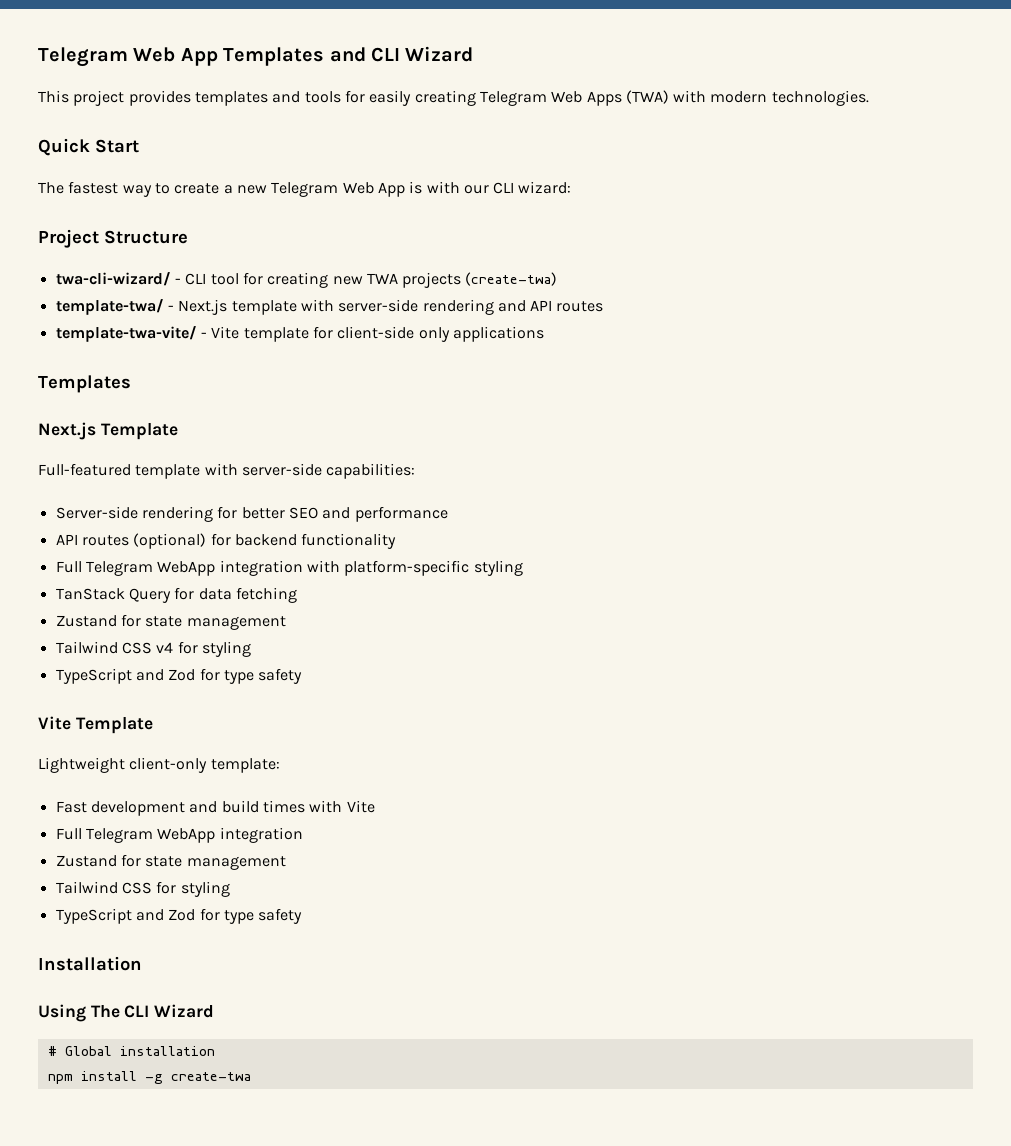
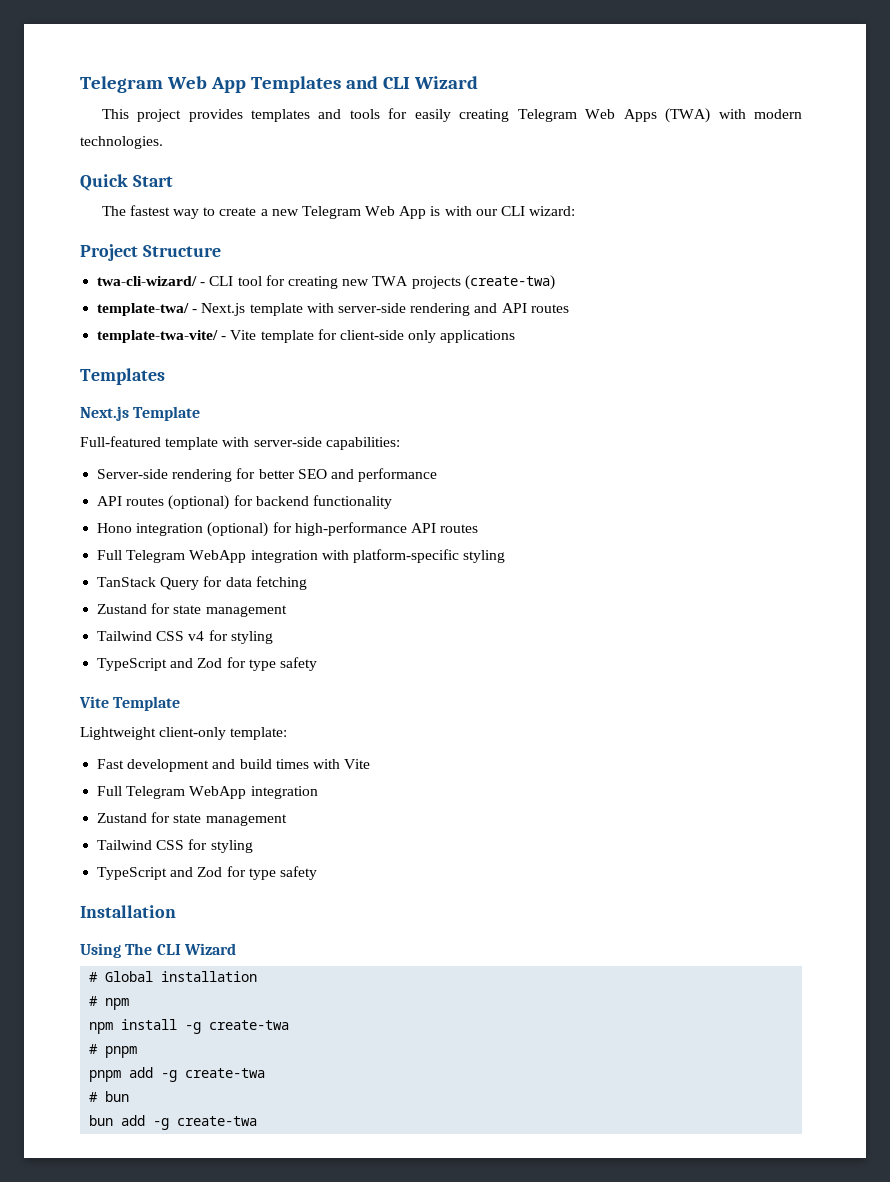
(397, 541) none -> [97,522,479,537] // Hono integration (optional) for high-performance API routes
(215, 1051) none -> [89,996,130,1010] // # npm
(251, 1076) none -> [89,1044,138,1058] [89,1067,266,1082] [89,1091,130,1102] [89,1115,258,1130] // # pnpm // pnpm add -g create-twa // # bun // bun add -g create-twa

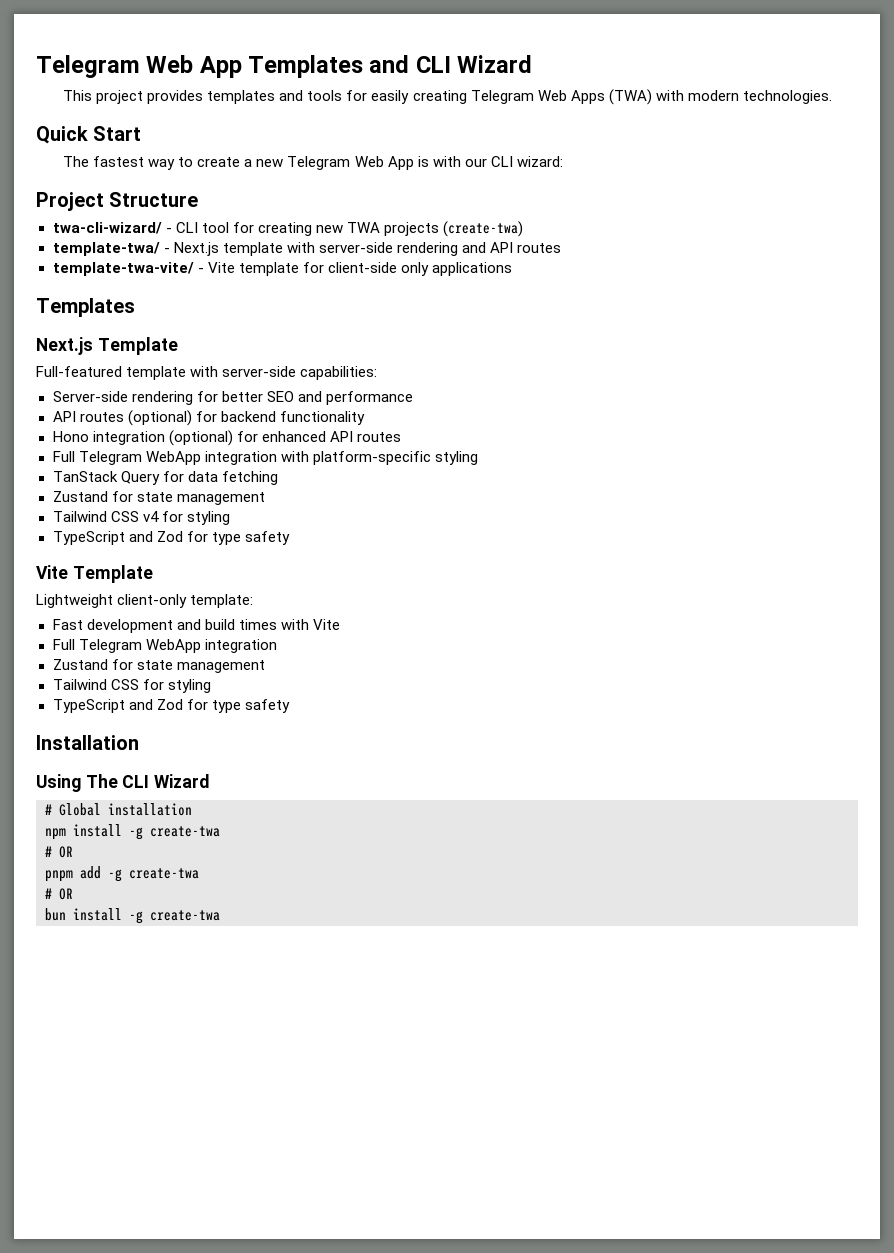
[294,522,407,536] high-performance -> [261,431,326,442] enhanced
[89,996,130,1010] // # npm -> (192, 809) none
[105,1046,138,1058] pnpm -> [59,846,73,858] OR
[105,1091,130,1102] [89,1115,146,1126] bun // bun add -> [59,888,73,900] [45,908,122,921] OR // bun install

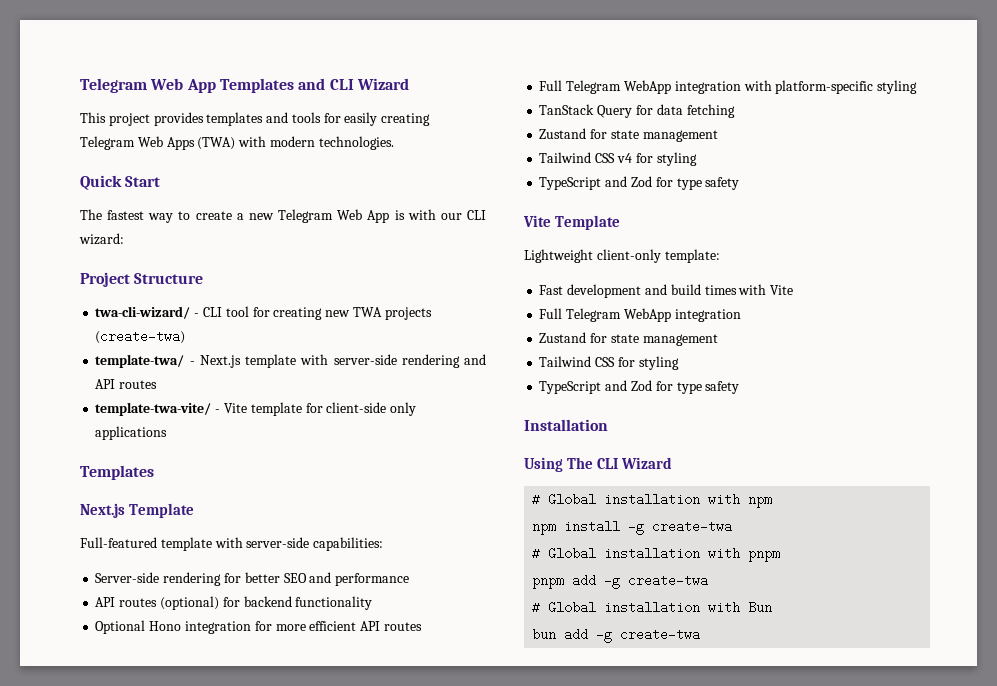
(365, 418) none -> [95,620,146,634] Optional
[168,430,326,446] (optional) for enhanced -> [254,621,357,631] for more efficient
(192, 809) none -> [708,494,773,508] with npm
[59,846,73,858] OR -> [548,547,781,562] Global installation with pnpm
[59,888,73,900] OR -> [548,601,773,614] Global installation with Bun
[73,908,122,921] install -> [564,628,589,641] add

